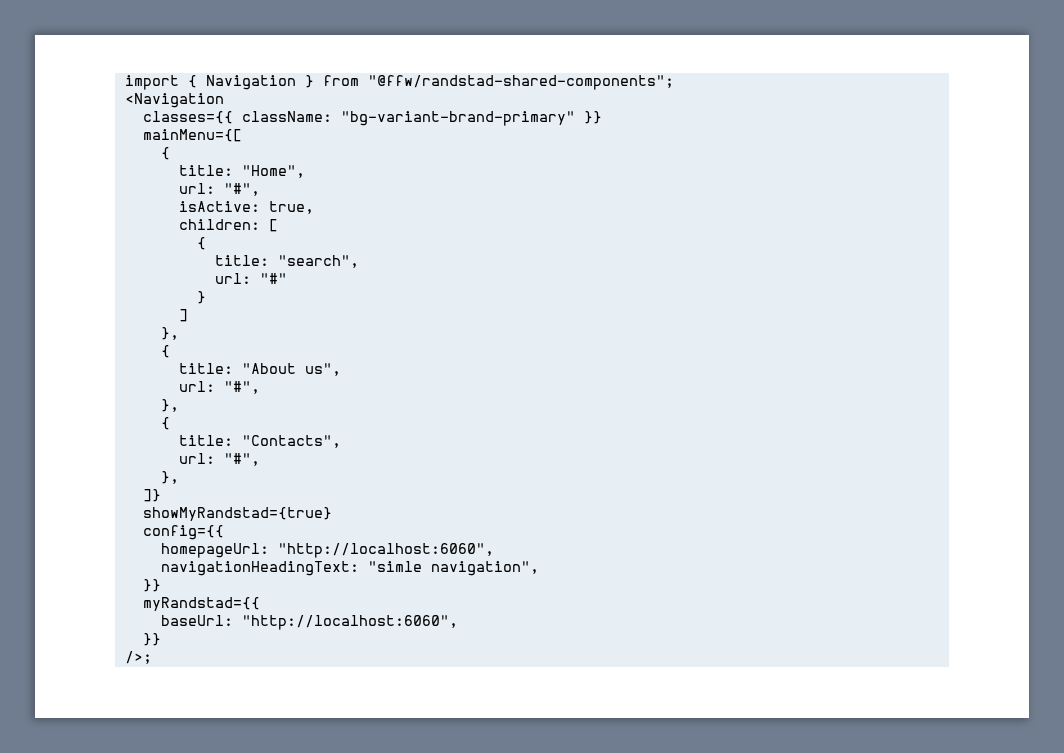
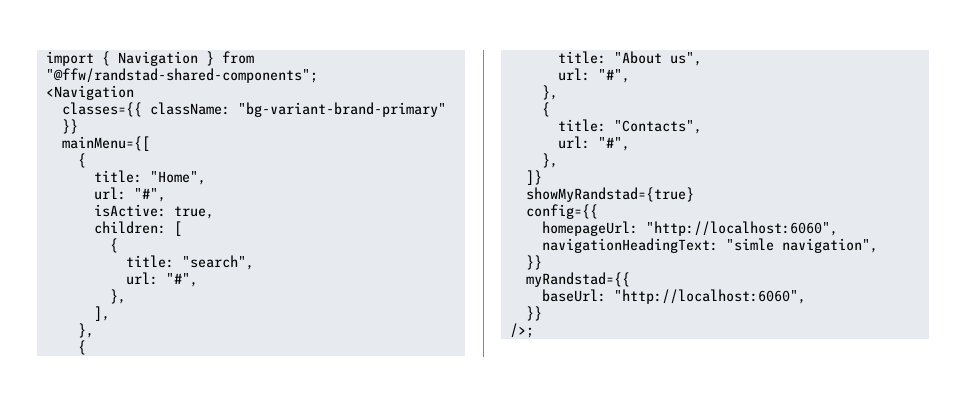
[259,273,287,284] [196,291,206,304] [178,309,188,322] "#" // } // ] -> [165,273,198,287] [109,289,126,304] [93,306,110,321] "#", // }, // ],

